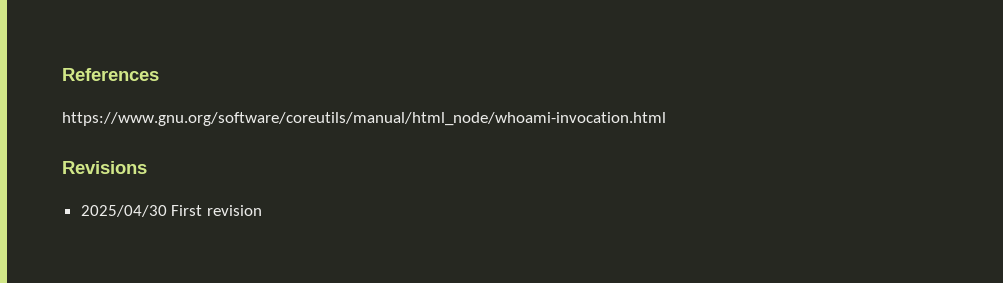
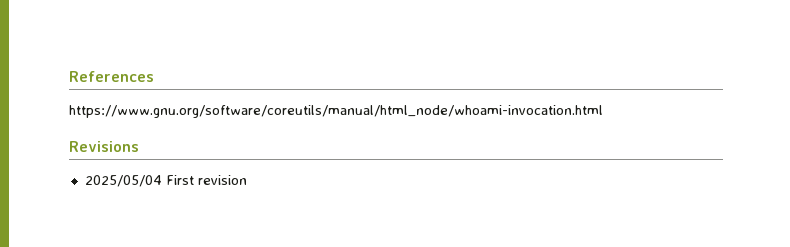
[80,205,167,217] 2025/04/30 -> [84,175,162,187] 2025/05/04

